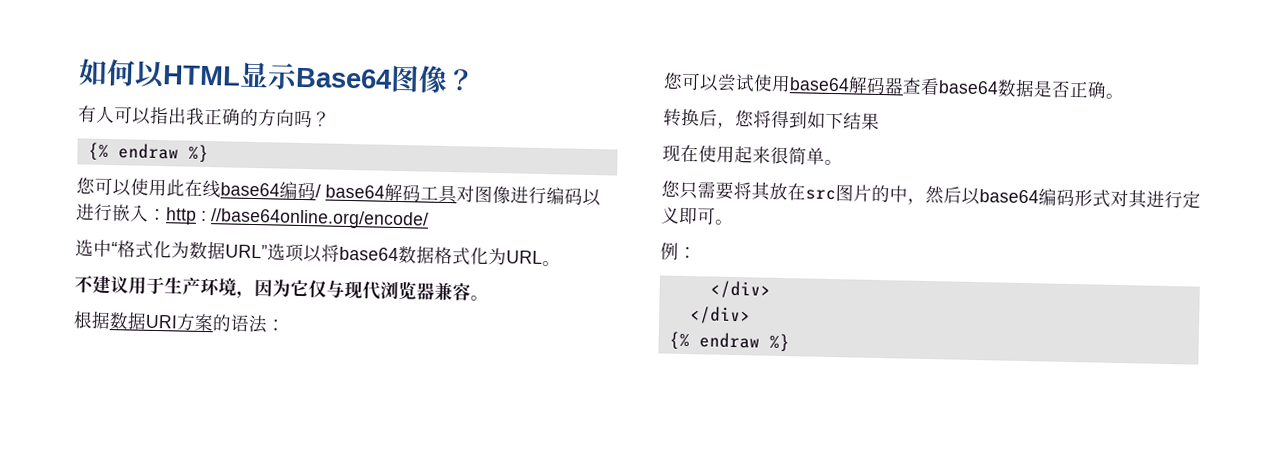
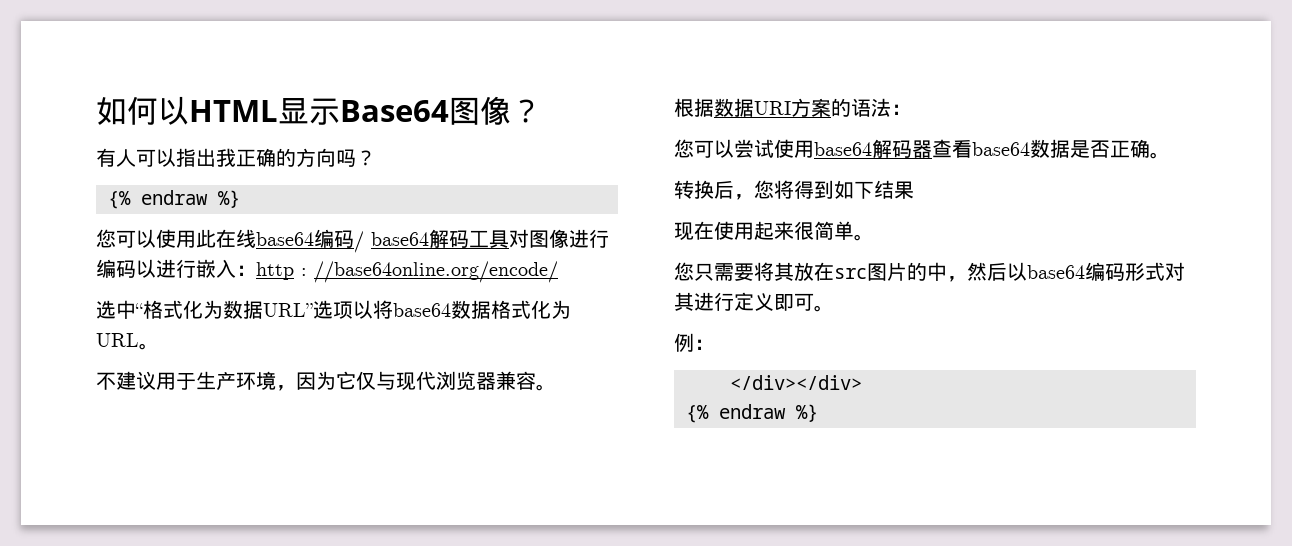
[709,280,771,299] [689,306,751,325] </div> // </div> -> [730,375,862,390] </div></div>

